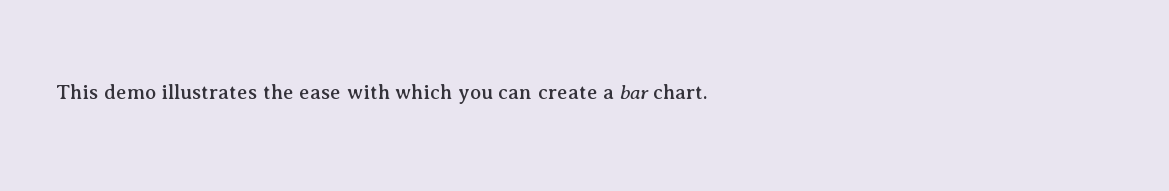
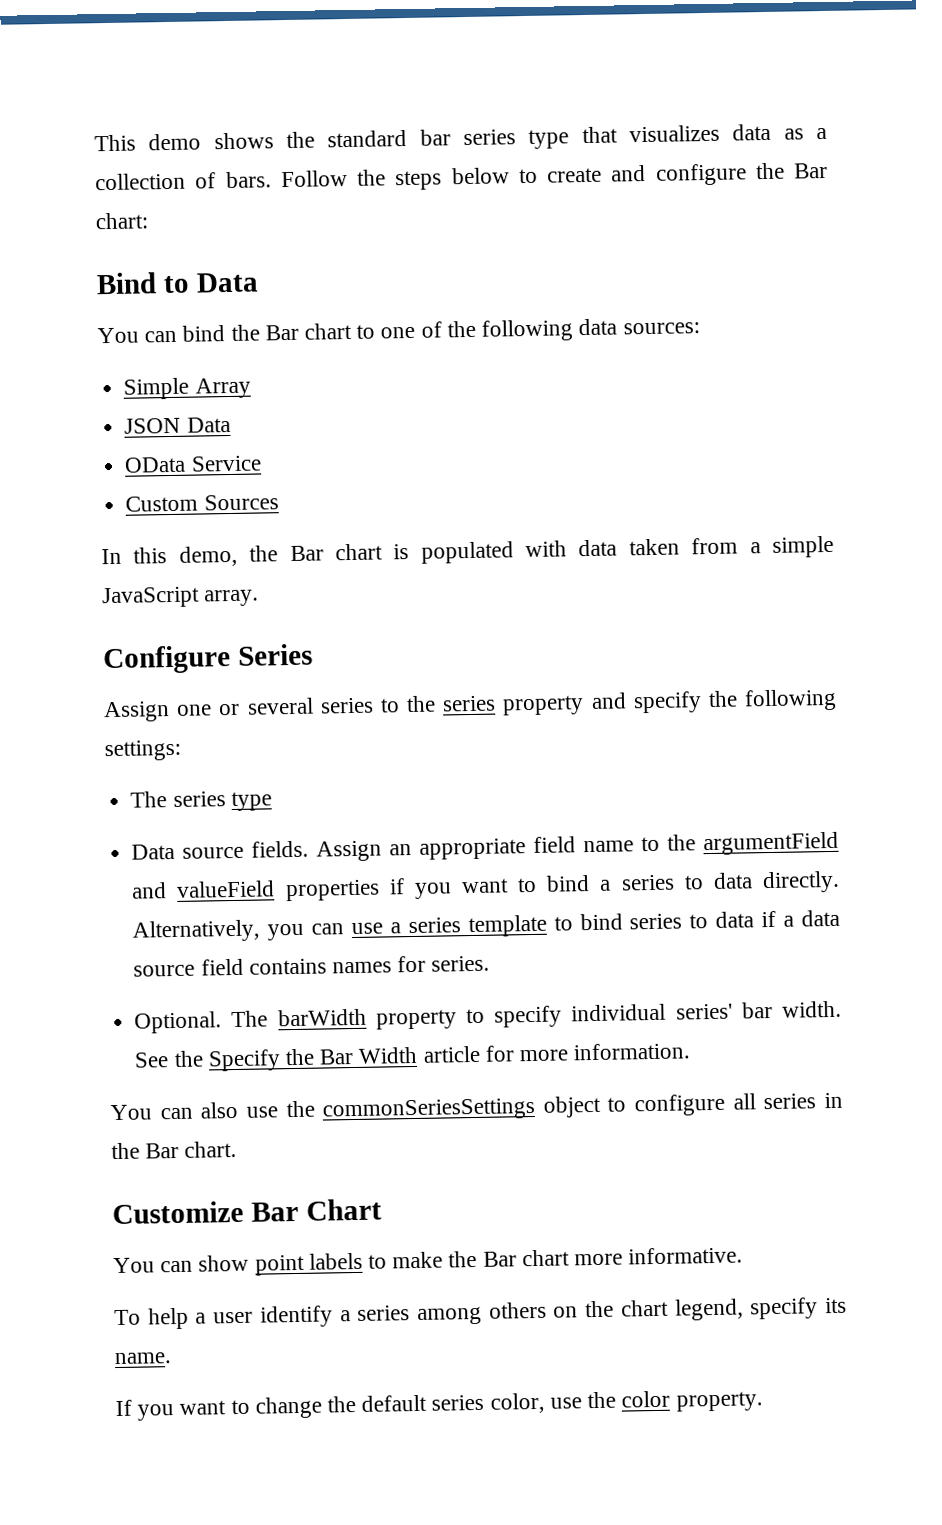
[161,84,708,104] illustrates the ease with which you can create a bar chart. -> [213,123,828,150] [95,162,828,191] [95,212,149,230] [96,272,259,295] [97,318,700,344] [123,377,251,400] [124,416,231,434] [124,455,262,473] [125,494,279,512] [101,535,834,567] [102,586,260,609] [103,643,313,675] [103,688,837,723] [104,739,181,762] [130,791,272,812] [131,831,840,862] [131,870,840,902] [132,909,840,943] [133,955,491,977] [134,1000,842,1034] [134,1042,691,1072] [110,1092,843,1122] [111,1140,238,1160] [112,1198,382,1225] [113,1246,744,1276] [114,1297,847,1330] [114,1352,172,1365] [115,1390,763,1421] shows the standard bar series type that visualizes data as a collection of bars. Follow the steps below to create and configure the Bar chart: // Bind to Data // You can bind the Bar chart to one of the following data sources: // Simple Array // JSON Data // OData Service // Custom Sources // In this demo, the Bar chart is populated with data taken from a simple JavaScript array. // Configure Series // Assign one or several series to the series property and specify the following settings: // The series type // Data source fields. Assign an appropriate field name to the argumentField and valueField properties if you want to bind a series to data directly. Alternatively, you can use a series template to bind series to data if a data source field contains names for series. // Optional. The barWidth property to specify individual series' bar width. See the Specify the Bar Width article for more information. // You can also use the commonSeriesSettings object to configure all series in the Bar chart. // Customize Bar Chart // You can show point labels to make the Bar chart more informative. // To help a user identify a series among others on the chart legend, specify its name. // If you want to change the default series color, use the color property.

